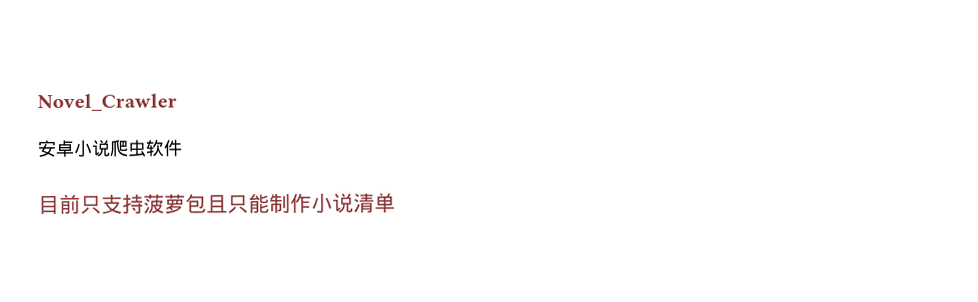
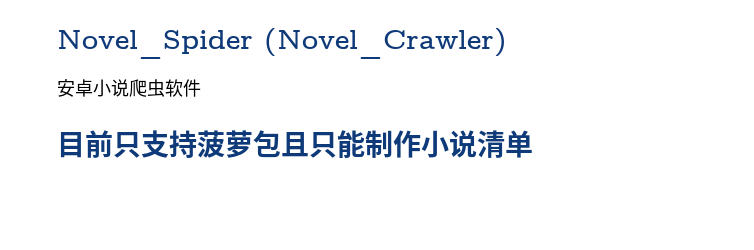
[37,93,177,113] Novel_Crawler -> [57,28,507,59] Novel_Spider (Novel_Crawler)

